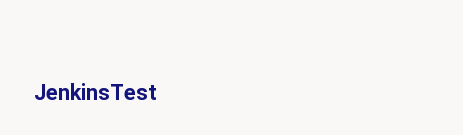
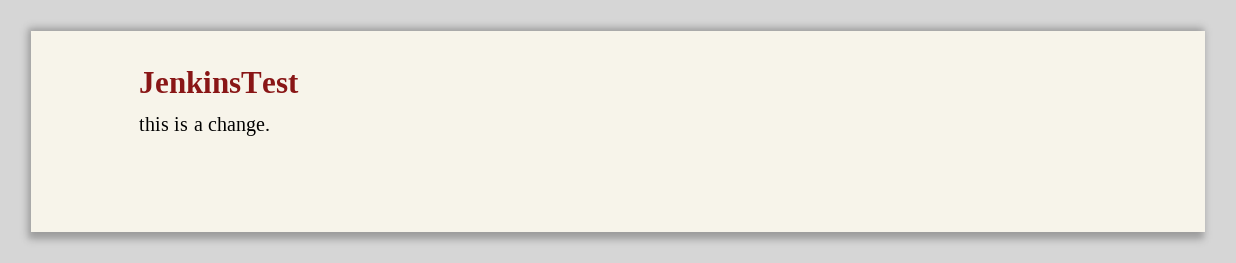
(157, 91) none -> [139,117,271,136] // this is a change.

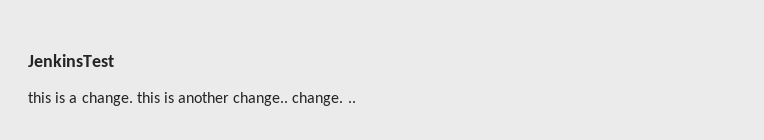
(271, 126) none -> [136,92,356,106] this is another change.. change. ..

